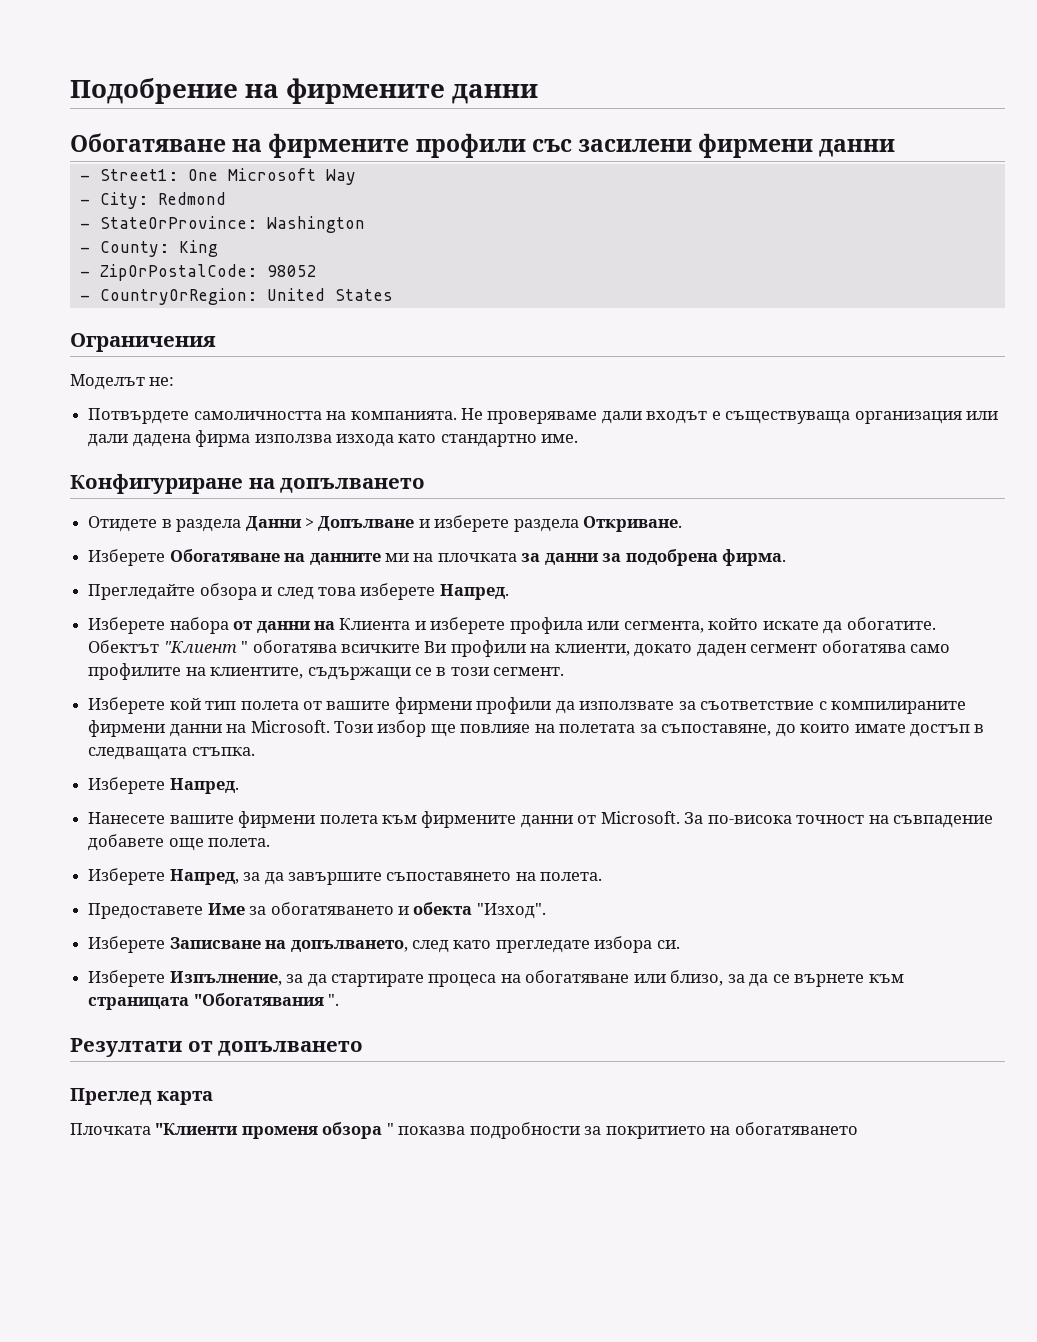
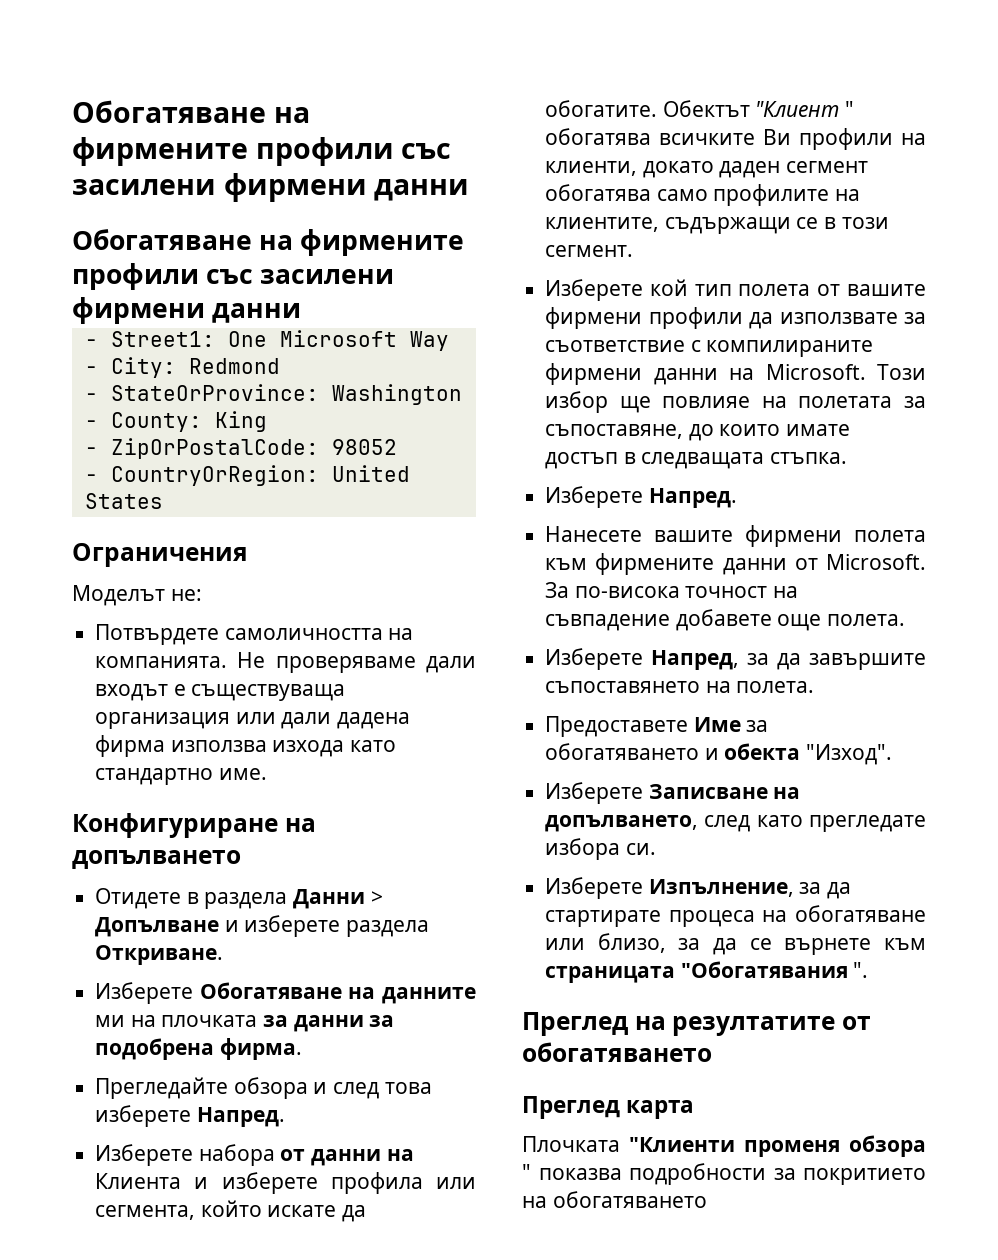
[70,78,446,104] Подобрение на фирмените -> [72,100,310,123] [72,137,452,166] [72,173,367,202] Обогатяване на фирмените профили със засилени фирмени
[70,1038,364,1057] Резултати от допълването -> [522,1012,871,1036] [522,1042,712,1062] Преглед на резултатите от обогатяването

